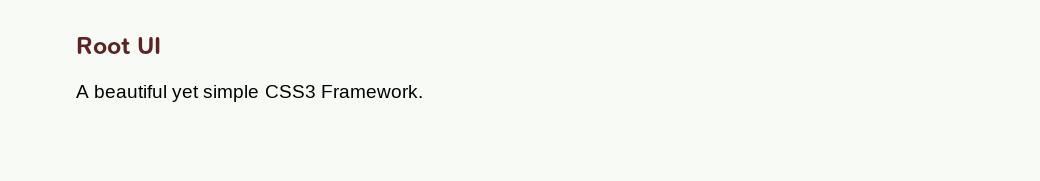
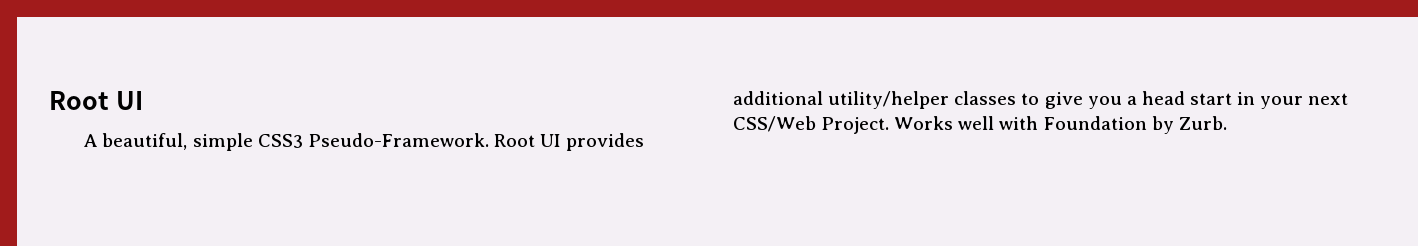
[94,85,423,102] beautiful yet simple CSS3 Framework. -> [102,133,645,151] [733,91,1349,109] [733,116,1227,134] beautiful, simple CSS3 Pseudo-Framework. Root UI provides additional utility/helper classes to give you a head start in your next CSS/Web Project. Works well with Foundation by Zurb.

